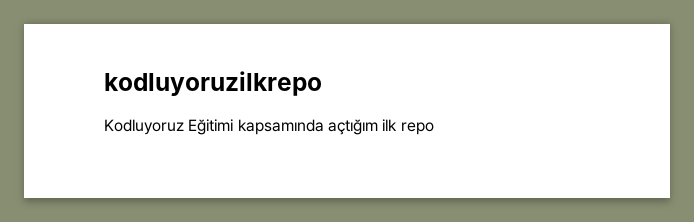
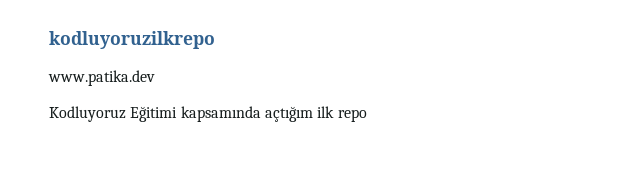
(322, 83) none -> [48,70,155,86] // www.patika.dev

